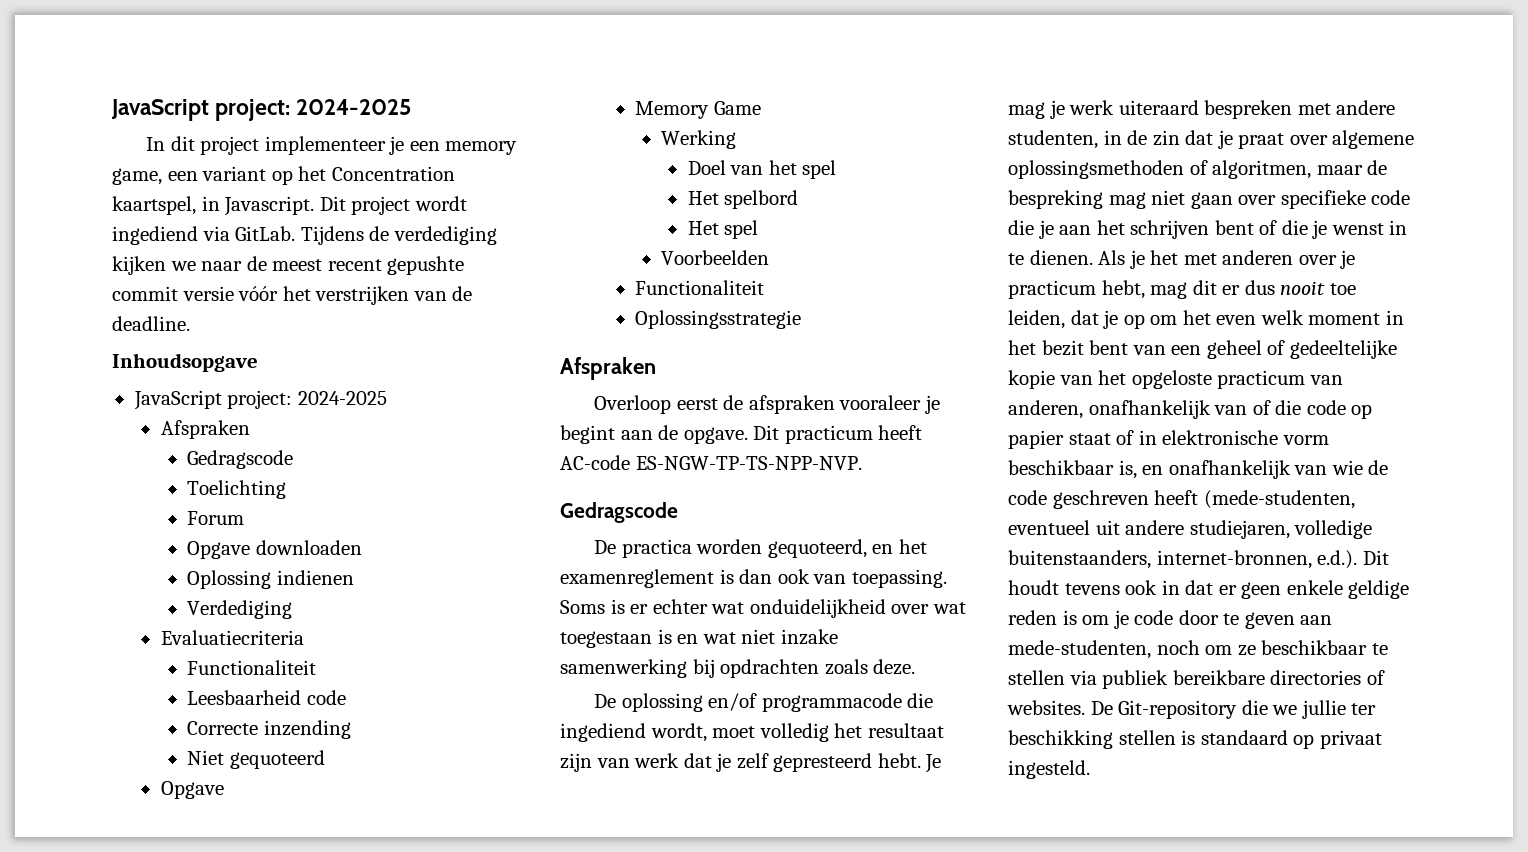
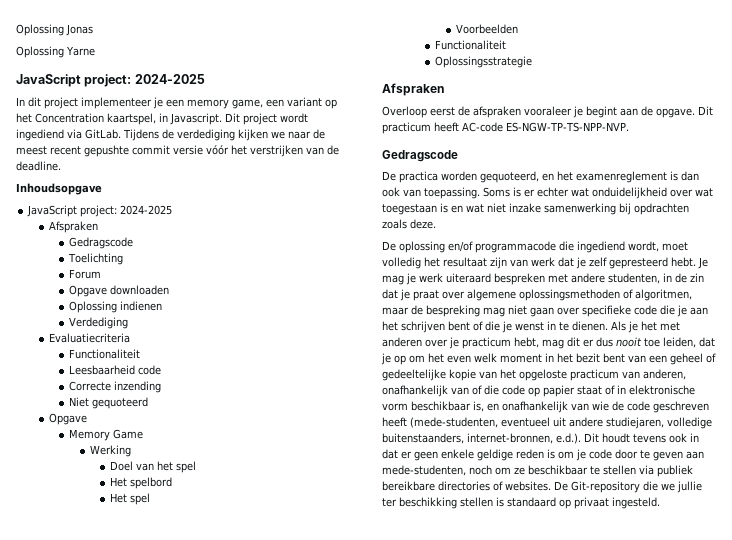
(111, 110) none -> [16,24,93,36] [16,46,95,58] Oplossing Jonas // Oplossing Yarne //

